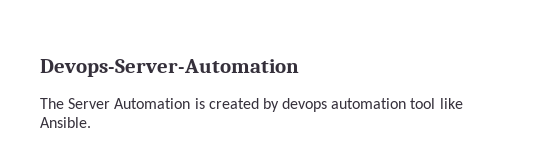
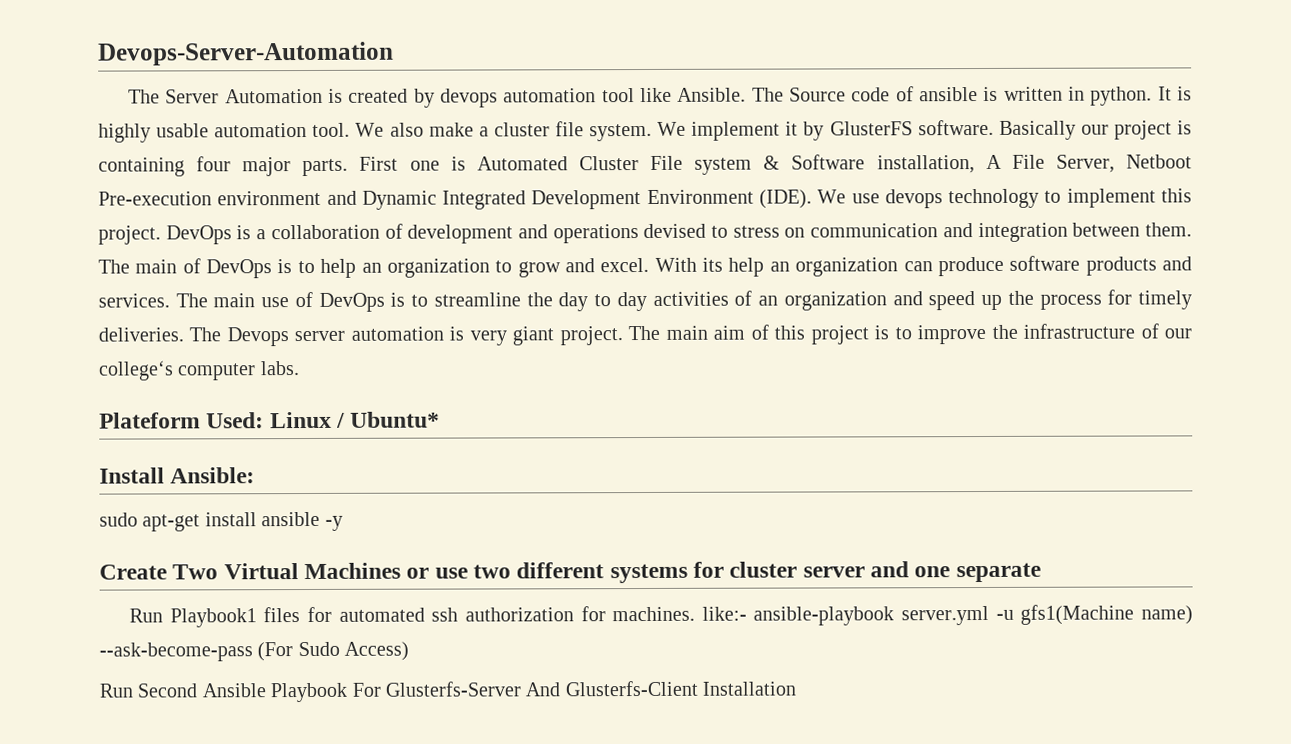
(91, 122) none -> [751,86,1193,106] [98,119,1193,143] [98,154,1192,177] [98,188,1192,210] [98,222,1193,245] [98,255,1193,279] [98,289,1192,312] [98,323,1192,347] [98,360,300,381] [99,411,441,429] [99,467,256,484] [99,511,343,532] [99,561,1041,584] [129,604,1193,628] [99,641,410,662] [99,680,797,703] The Source code of ansible is written in python. It is highly usable automation tool. We also make a cluster file system. We implement it by GlusterFS software. Basically our project is containing four major parts. First one is Automated Cluster File system & Software installation, A File Server, Netboot Pre-execution environment and Dynamic Integrated Development Environment (IDE). We use devops technology to implement this project. DevOps is a collaboration of development and operations devised to stress on communication and integration between them. The main of DevOps is to help an organization to grow and excel. With its help an organization can produce software products and services. The main use of DevOps is to streamline the day to day activities of an organization and speed up the process for timely deliveries. The Devops server automation is very giant project. The main aim of this project is to improve the infrastructure of our college‘s computer labs. // Plateform Used: Linux / Ubuntu* // Install Ansible: // sudo apt-get install ansible -y // Create Two Virtual Machines or use two different systems for cluster server and one separate // Run Playbook1 files for automated ssh authorization for machines. like:- ansible-playbook server.yml -u gfs1(Machine name) --ask-become-pass (For Sudo Access) // Run Second Ansible Playbook For Glusterfs-Server And Glusterfs-Client Installation

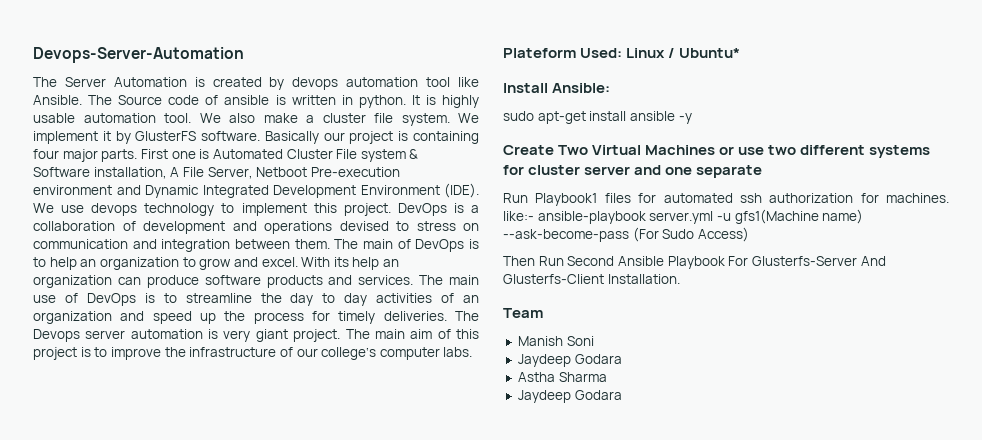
(410, 651) none -> [503,256,535,266] Then
[702,681,797,696] Installation -> [607,274,680,284] [503,308,543,318] [517,336,594,346] [517,354,622,367] [517,372,607,382] [517,390,622,403] Installation. // Team // Manish Soni // Jaydeep Godara // Astha Sharma // Jaydeep Godara

